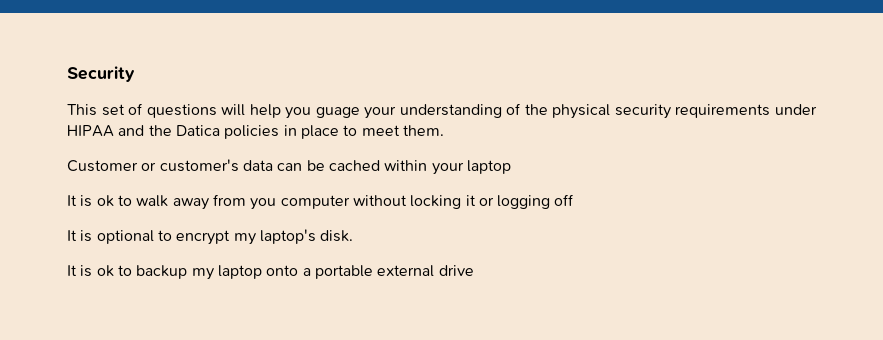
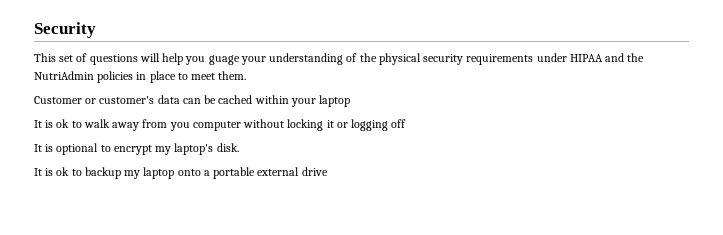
[175,125,220,136] Datica -> [34,71,94,80] NutriAdmin

